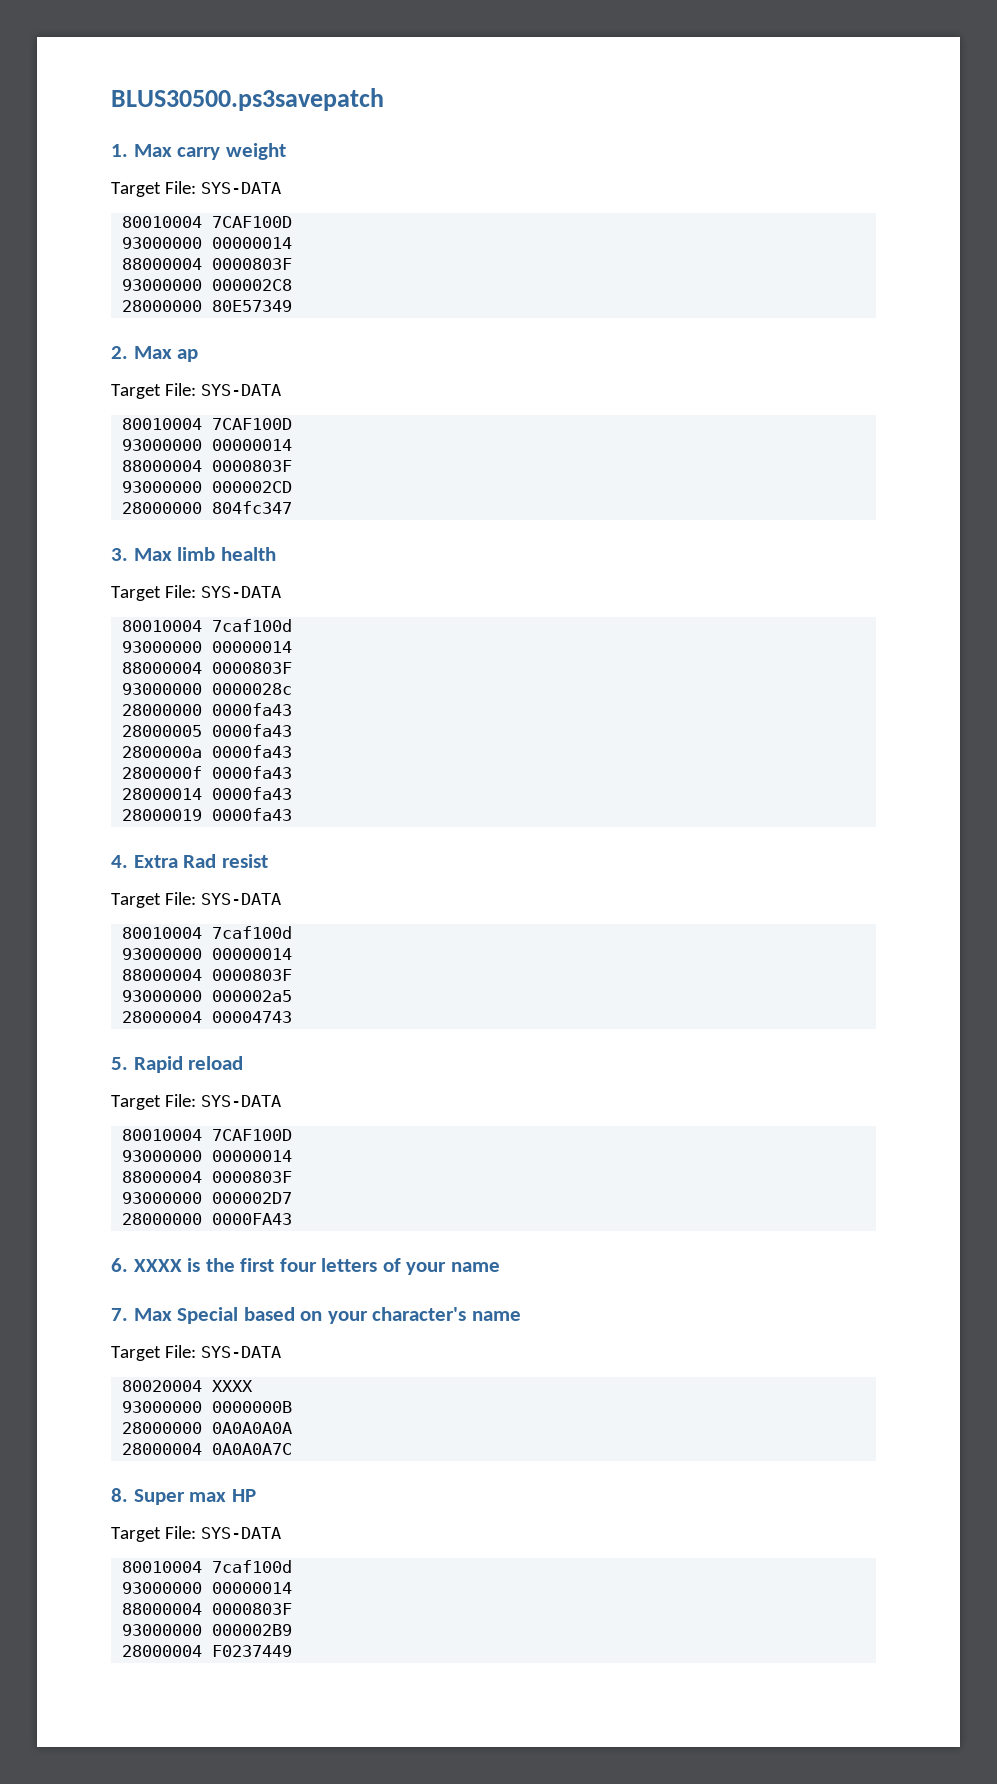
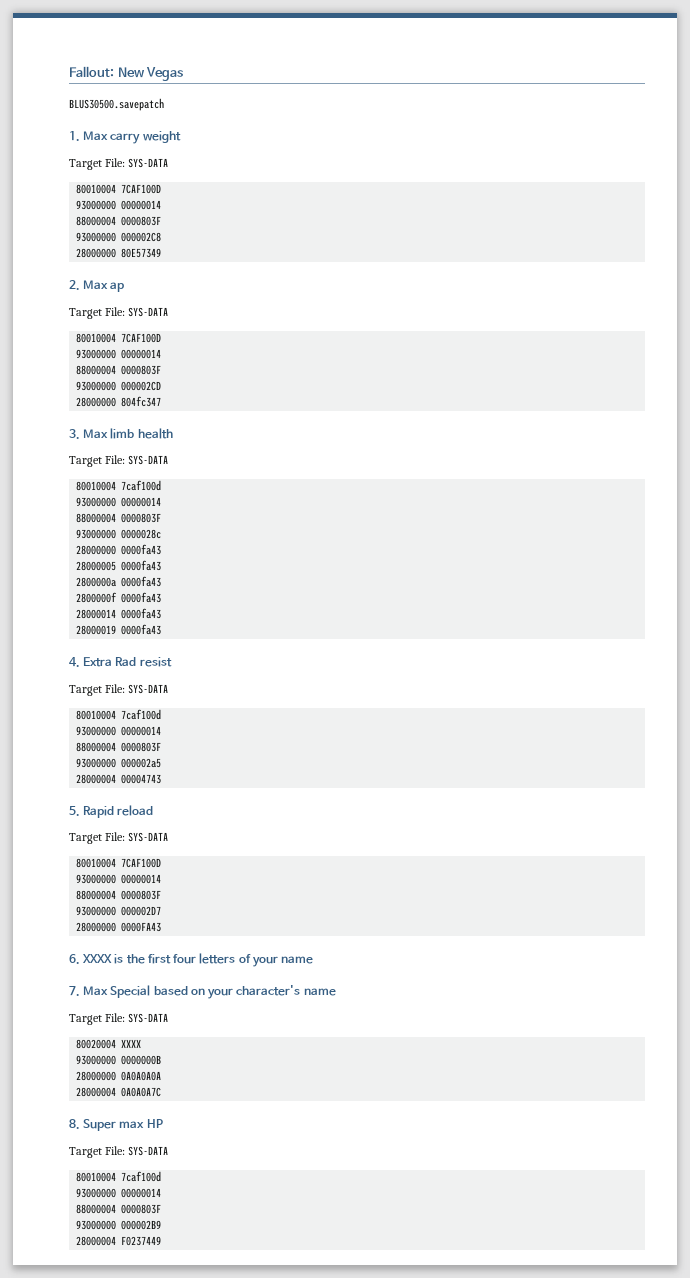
[111,88,384,111] BLUS30500.ps3savepatch -> [69,66,184,81] [69,98,164,111] Fallout: New Vegas // BLUS30500.savepatch

